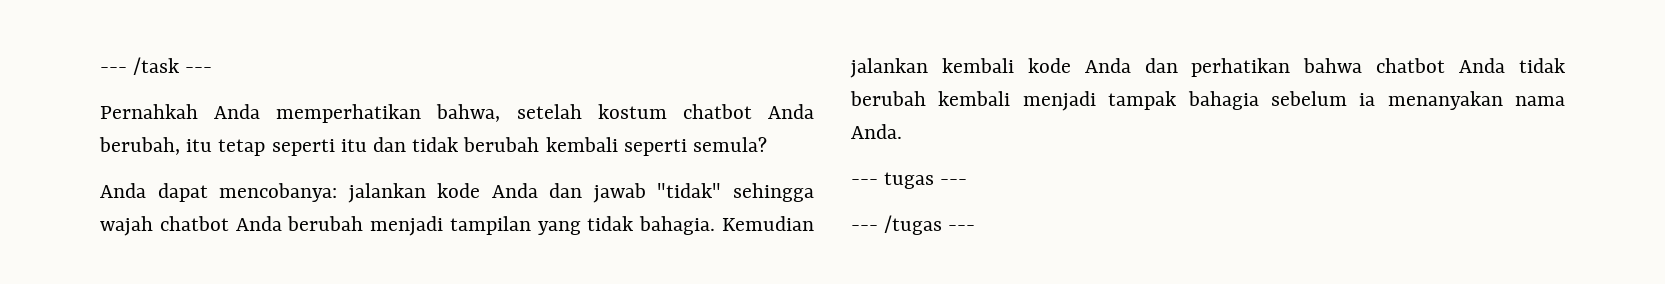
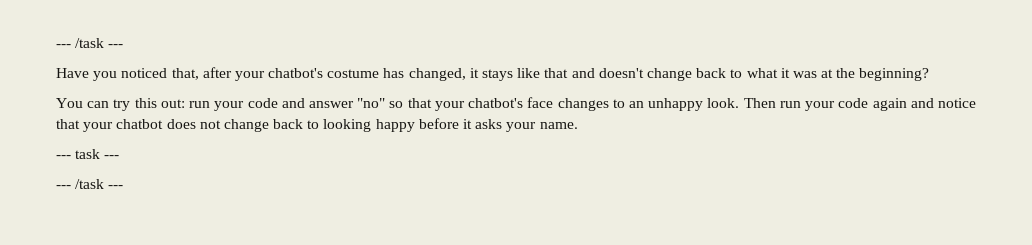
[100,104,814,123] [99,137,768,156] [100,183,814,203] [100,216,814,236] [850,58,1565,78] [850,91,1565,111] [851,124,902,139] [851,172,935,189] Pernahkah Anda memperhatikan bahwa, setelah kostum chatbot Anda berubah, itu tetap seperti itu dan tidak berubah kembali seperti semula? // Anda dapat mencobanya: jalankan kode Anda dan jawab "tidak" sehingga wajah chatbot Anda berubah menjadi tampilan yang tidak bahagia. Kemudian jalankan kembali kode Anda dan perhatikan bahwa chatbot Anda tidak berubah kembali menjadi tampak bahagia sebelum ia menanyakan nama Anda. // --- tugas -> [56,67,930,81] [56,97,976,111] [56,118,578,132] [56,149,101,159] Have you noticed that, after your chatbot's costume has changed, it stays like that and doesn't change back to what it was at the beginning? // You can try this out: run your code and answer "no" so that your chatbot's face changes to an unhappy look. Then run your code again and notice that your chatbot does not change back to looking happy before it asks your name. // --- task
[884,215,943,235] /tugas -> [75,179,105,189] /task

